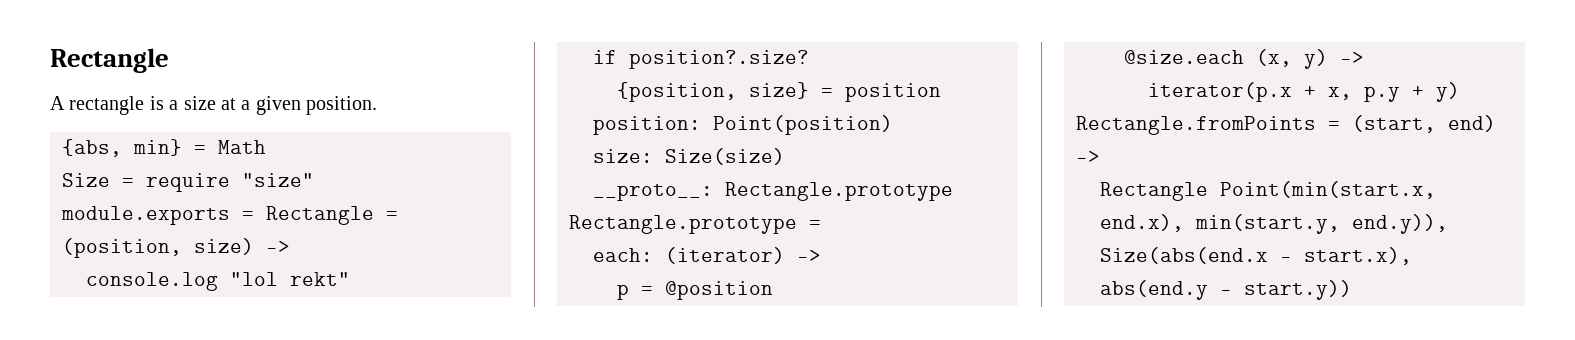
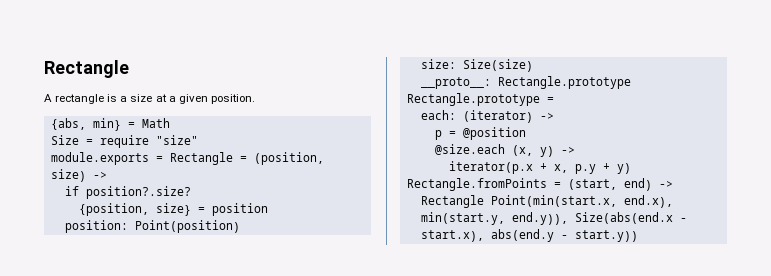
[86,272,350,291] // console.log "lol rekt" -> (107, 175) none

